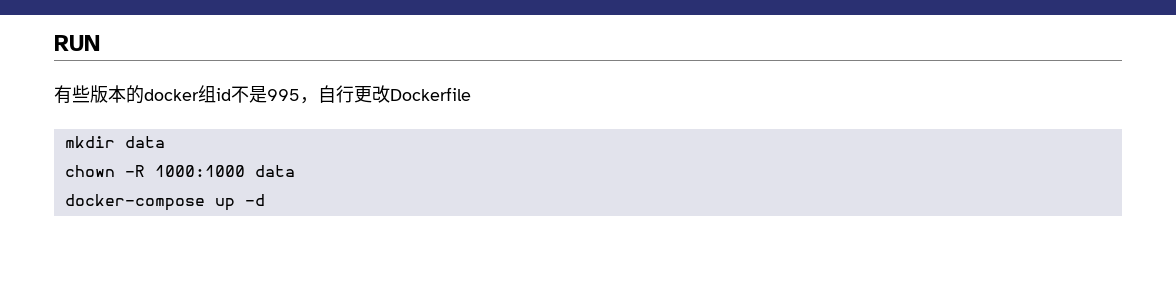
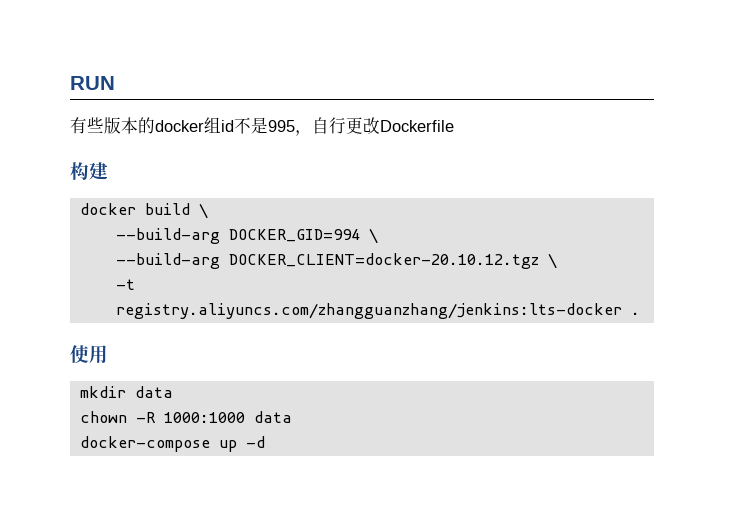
(471, 94) none -> [70,162,108,180] [79,203,208,219] [115,228,378,244] [115,253,557,269] [115,279,135,290] [115,303,640,319] [70,345,108,364] // 构建 // docker build \ // --build-arg DOCKER_GID=994 \ // --build-arg DOCKER_CLIENT=docker-20.10.12.tgz \ // -t registry.aliyuncs.com/zhangguanzhang/jenkins:lts-docker . // 使用

